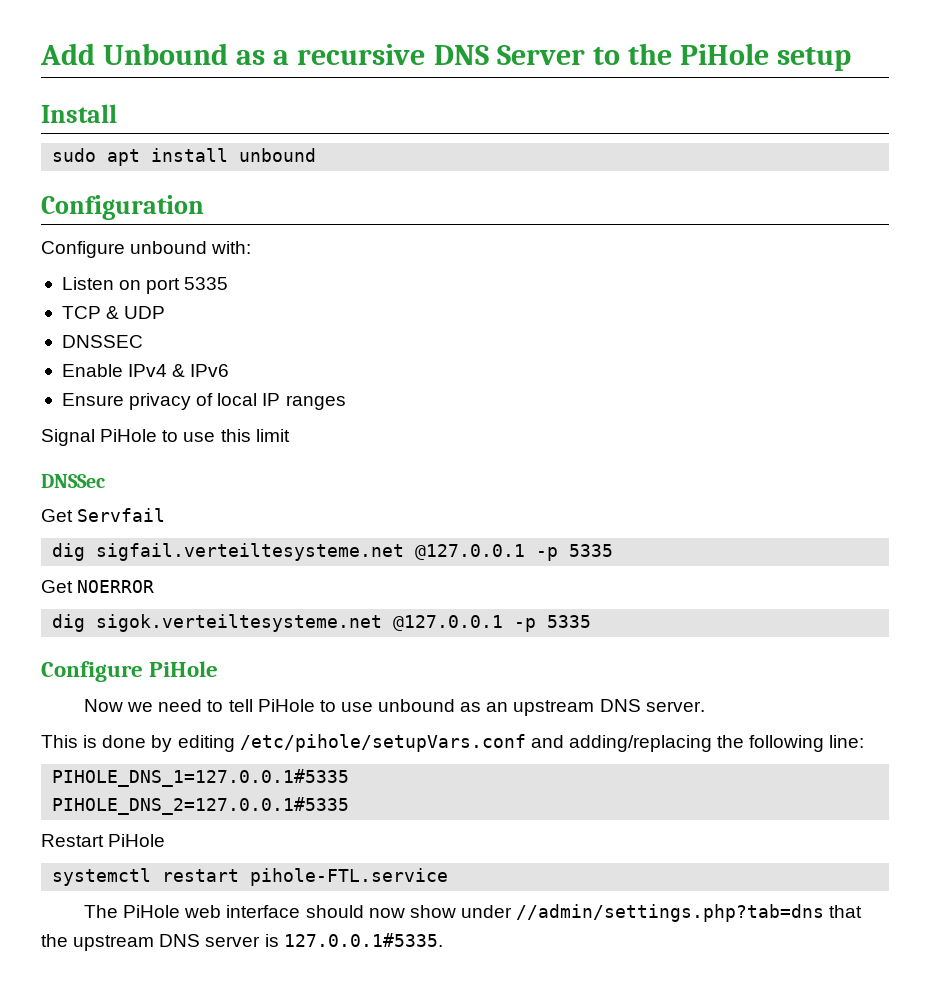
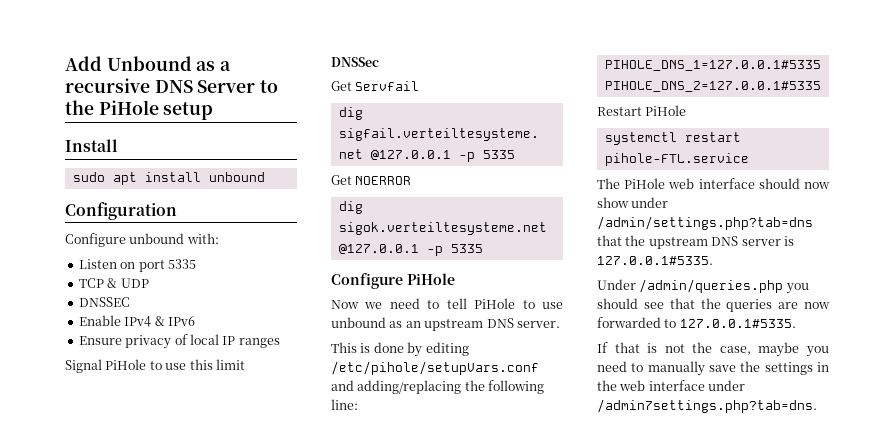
[516,904,825,922] //admin/settings.php?tab=dns -> [597,216,813,230] /admin/settings.php?tab=dns
(443, 940) none -> [597,279,809,294] [597,298,830,312] [597,317,796,328] [597,342,829,357] [597,361,829,376] [597,380,746,391] [597,399,817,413] // Under /admin/queries.php you should see that the queries are now forwarded to 127.0.0.1#5335. // If that is not the case, maybe you need to manually save the settings in the web interface under /admin7settings.php?tab=dns.

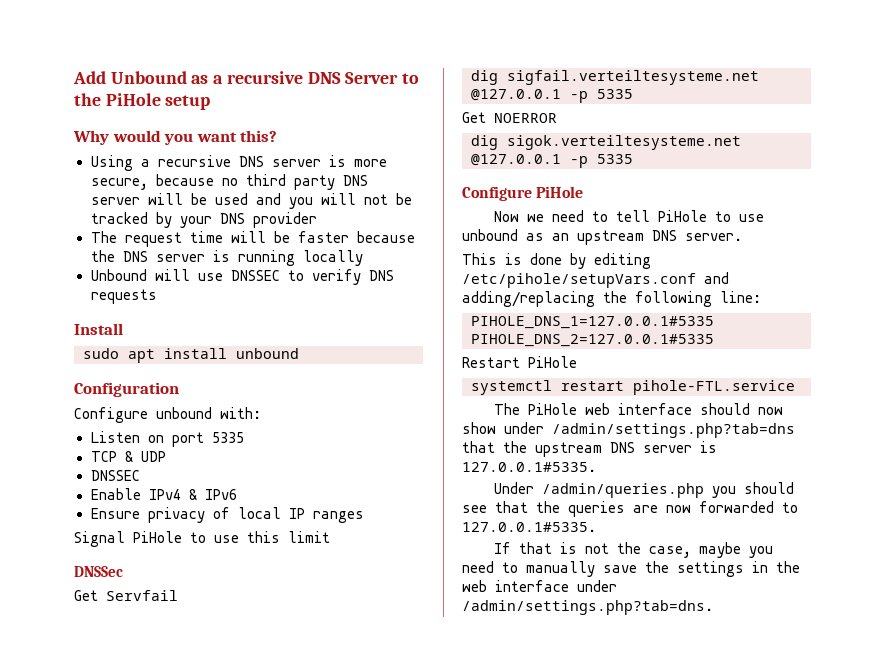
(214, 111) none -> [73,130,278,145] [90,155,387,171] [90,174,368,190] [90,193,412,209] [90,212,317,228] [90,231,415,247] [90,250,363,266] [90,269,394,285] [90,289,157,304] // Why would you want this? // Using a recursive DNS server is more secure, because no third party DNS server will be used and you will not be tracked by your DNS provider // The request time will be faster because the DNS server is running locally // Unbound will use DNSSEC to verify DNS requests
[597,399,817,413] /admin7settings.php?tab=dns. -> [462,600,713,615] /admin/settings.php?tab=dns.

